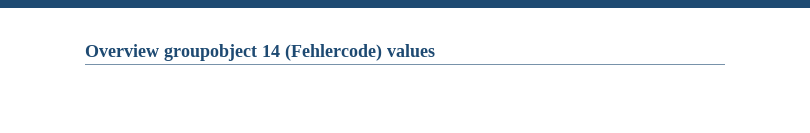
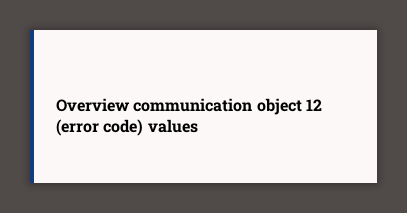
[164,44,382,61] groupobject 14 (Fehlercode) -> [133,98,322,115] [56,119,144,136] communication object 12 (error code)

